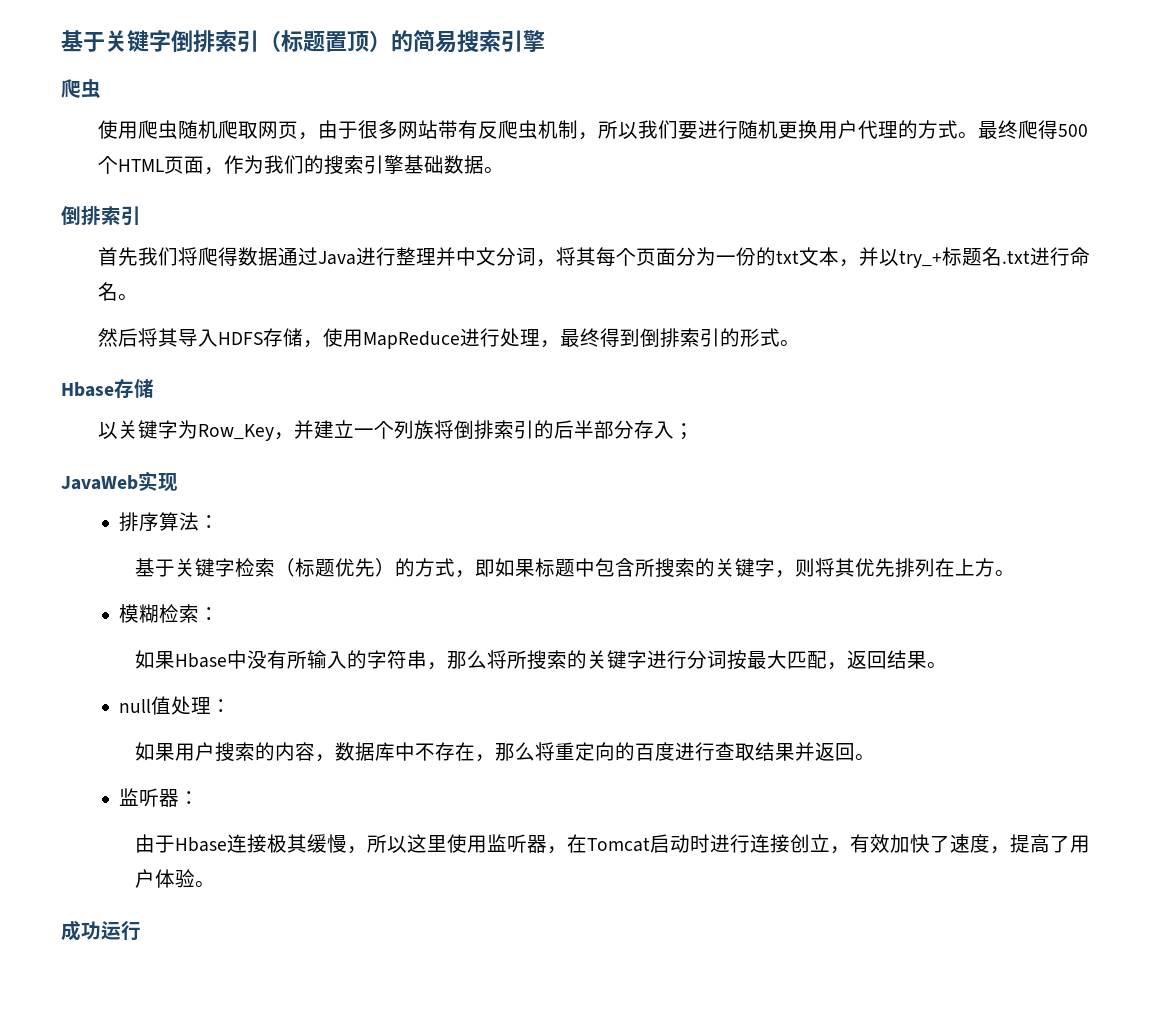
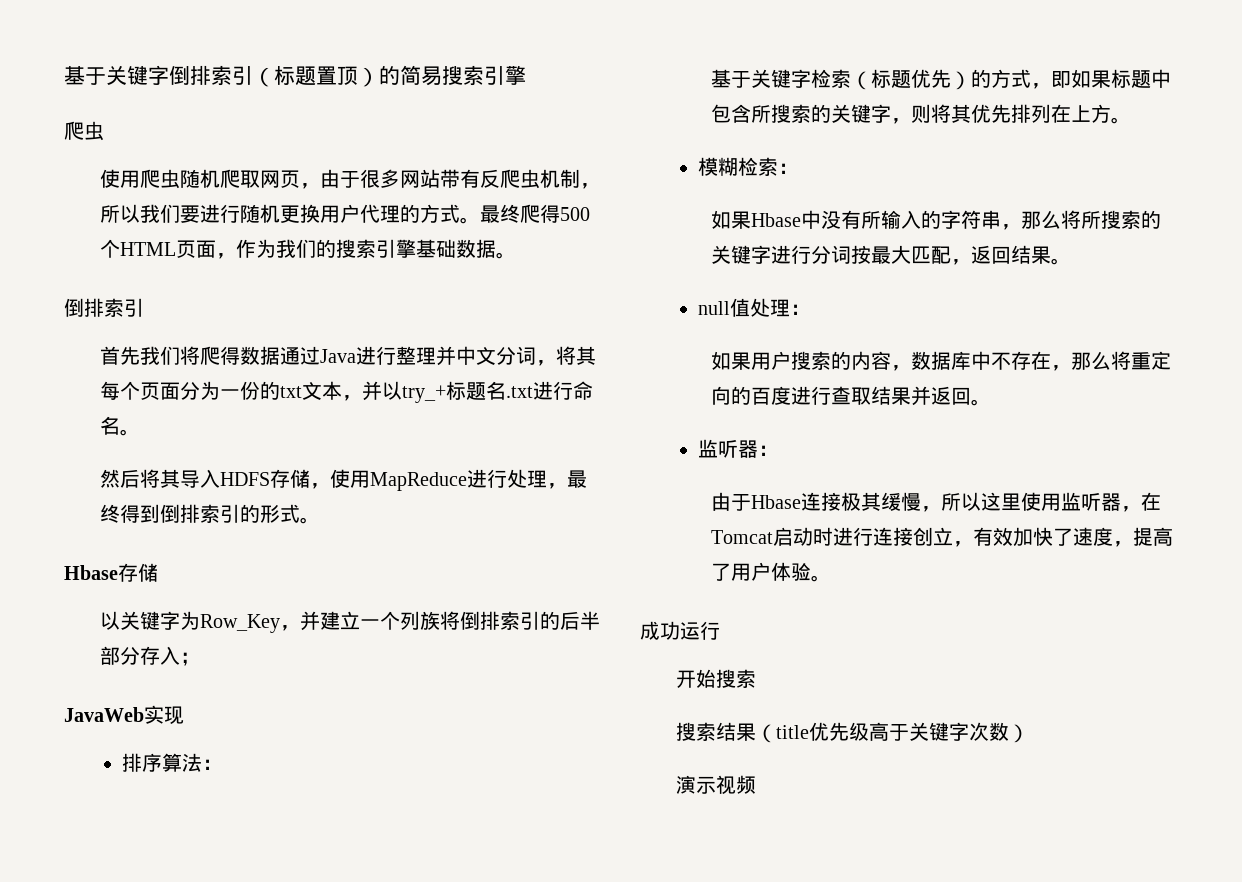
(141, 931) none -> [675,669,756,688] [675,722,1029,743] [675,775,756,795] // 开始搜索 // 搜索结果（title优先级高于关键字次数） // 演示视频

